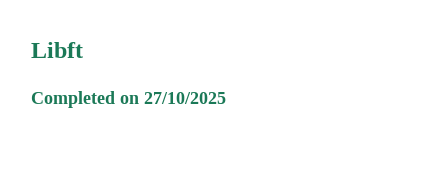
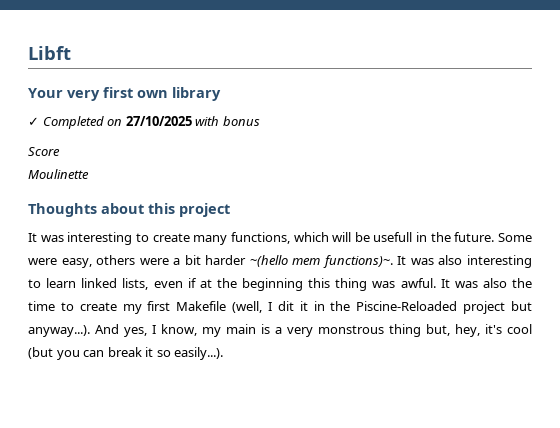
[31,91,226,108] Completed on 27/10/2025 -> [28,87,221,101] [28,116,260,129] [28,147,60,156] [28,169,89,179] [28,203,230,217] [28,232,533,245] [28,255,533,268] [28,278,532,291] [28,301,532,314] [28,324,532,337] [28,347,224,360] Your very first own library // ✓ Completed on 27/10/2025 with bonus // Score // Moulinette // Thoughts about this project // It was interesting to create many functions, which will be usefull in the future. Some were easy, others were a bit harder ~(hello mem functions)~. It was also interesting to learn linked lists, even if at the beginning this thing was awful. It was also the time to create my first Makefile (well, I dit it in the Piscine-Reloaded project but anyway...). And yes, I know, my main is a very monstrous thing but, hey, it's cool (but you can break it so easily...).

